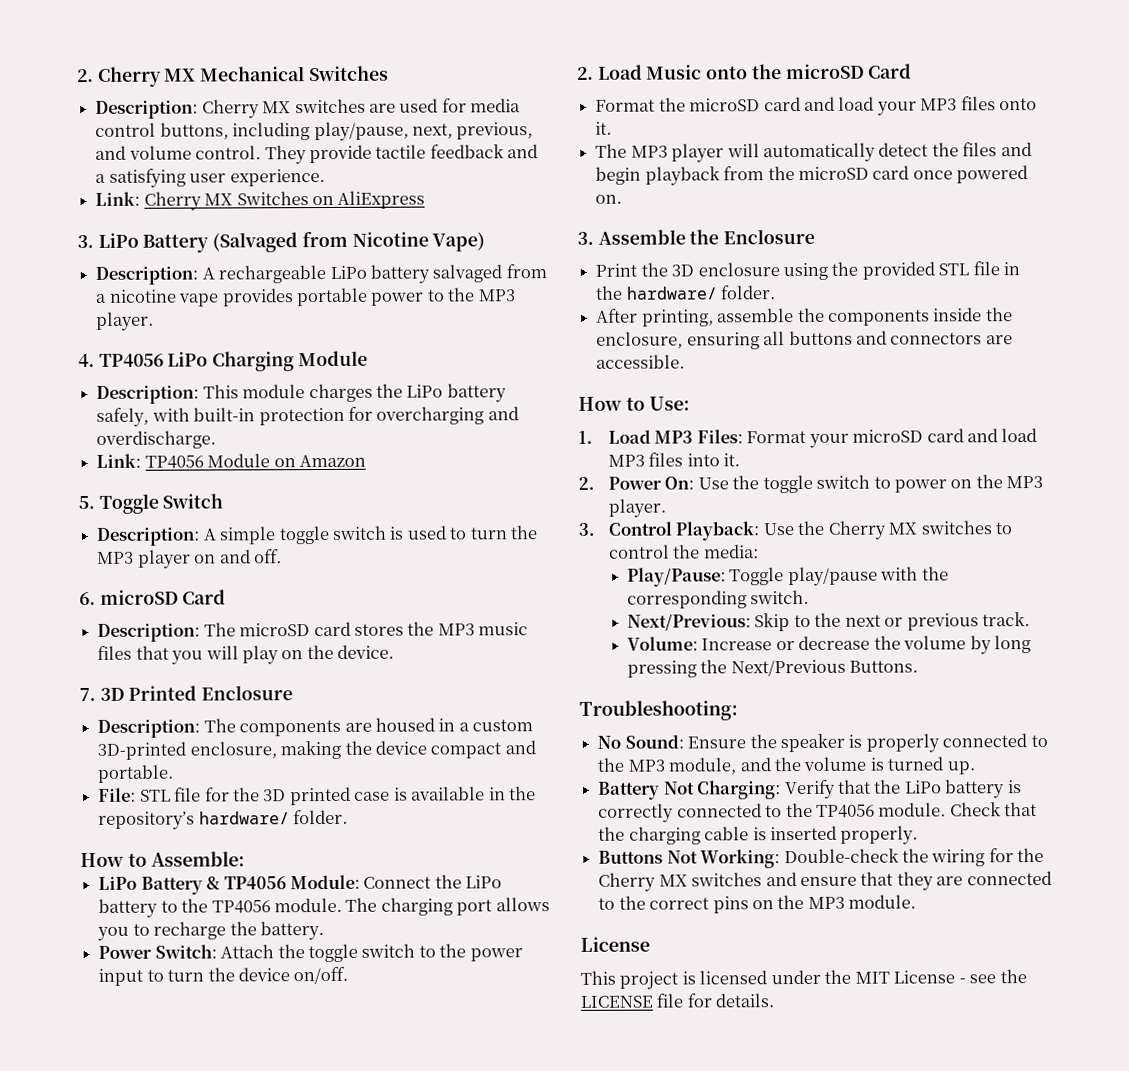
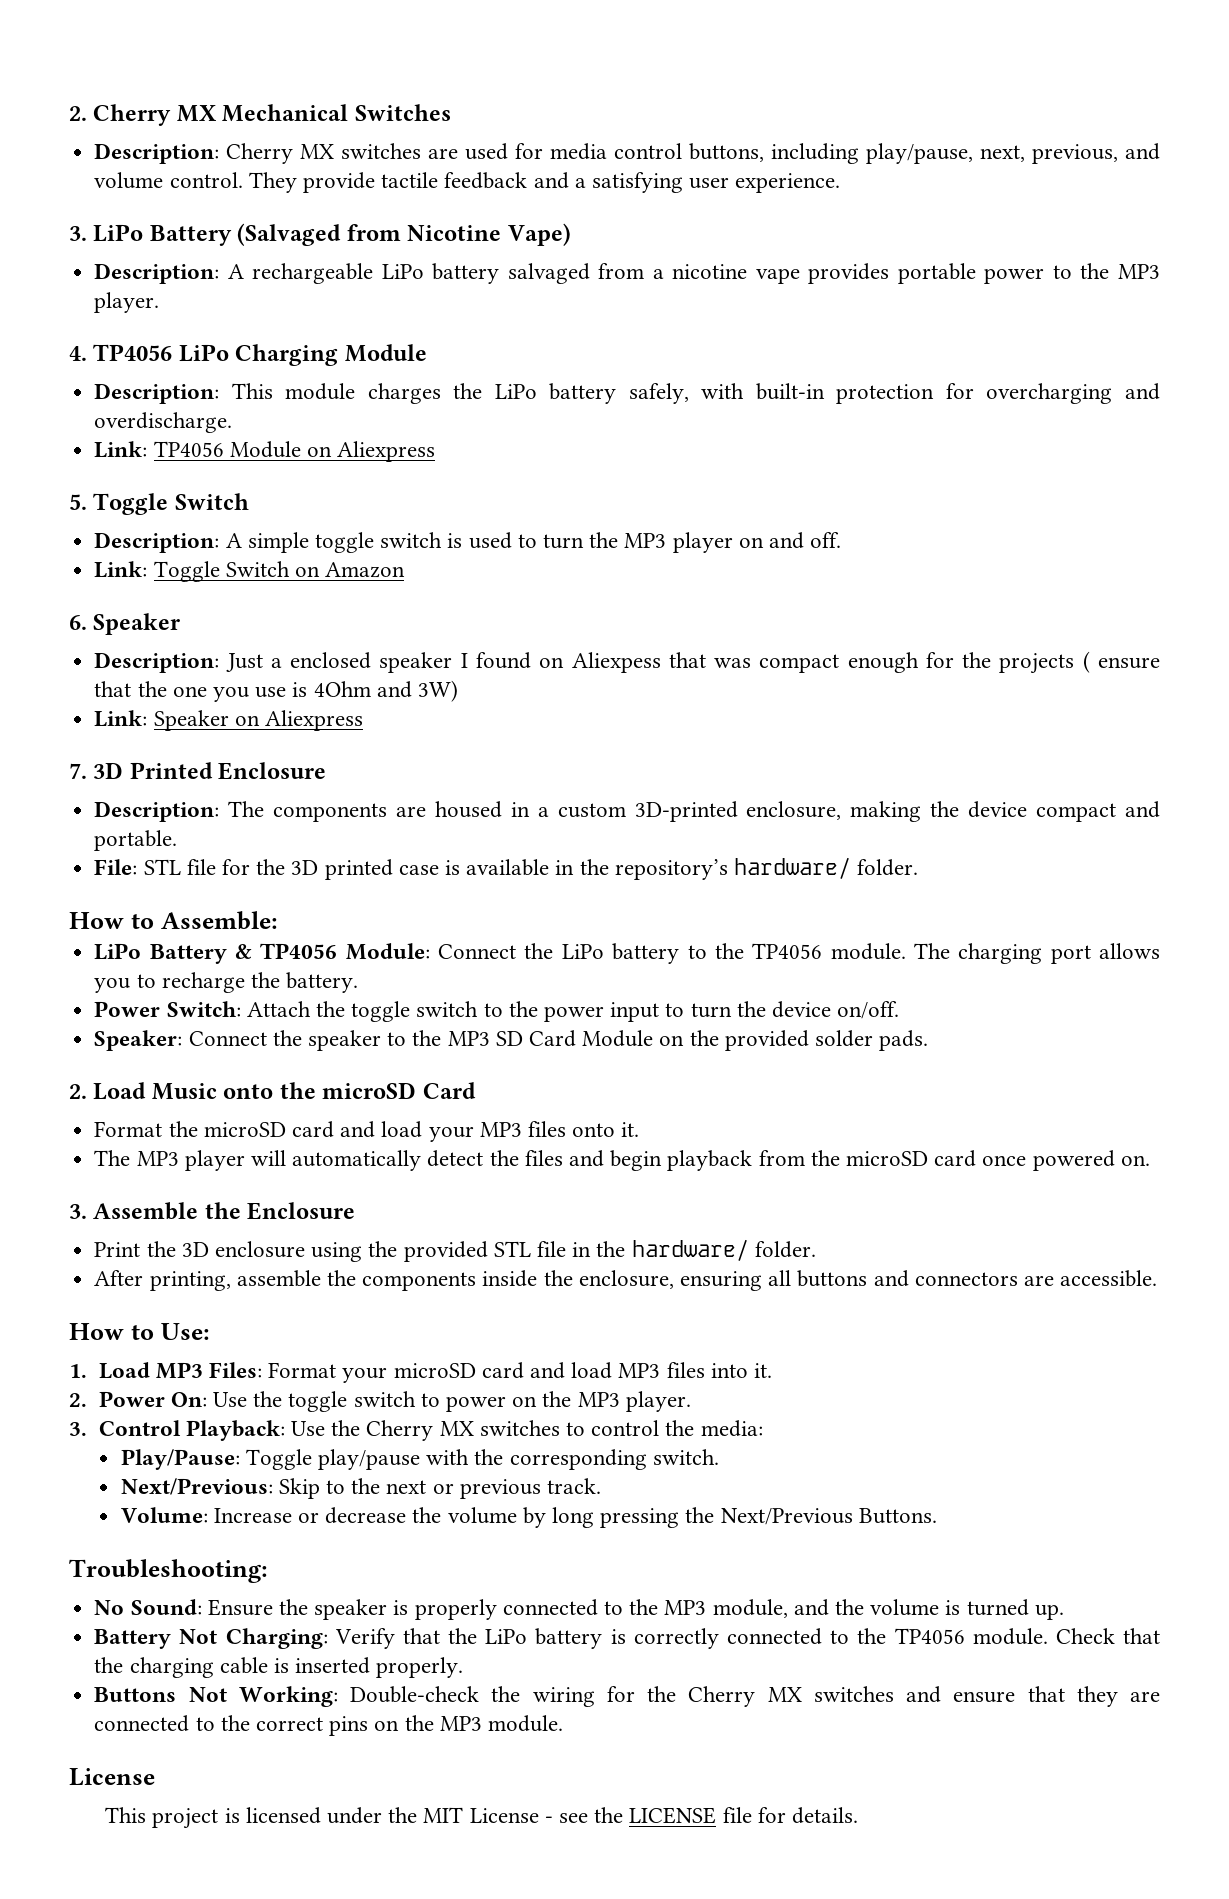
[95,190,426,211] // Link: Cherry MX Switches on AliExpress -> (841, 183) none
[298,454,366,468] Amazon -> [337,441,436,462] Aliexpress
(282, 556) none -> [94,561,406,582] // Link: Toggle Switch on Amazon
[99,589,227,605] [97,621,529,642] [97,644,395,665] microSD Card // Description: The microSD card stores the MP3 music files that you will play on the device. -> [93,613,181,635] [94,651,1160,674] [94,680,458,702] [94,710,363,731] Speaker // Description: Just a enclosed speaker I found on Aliexpess that was compact enough for the projects ( ensure that the one you use is 4Ohm and 3W) // Link: Speaker on Aliexpress
(349, 975) none -> [94,1030,929,1051] // Speaker: Connect the speaker to the MP3 SD Card Module on the provided solder pads.

